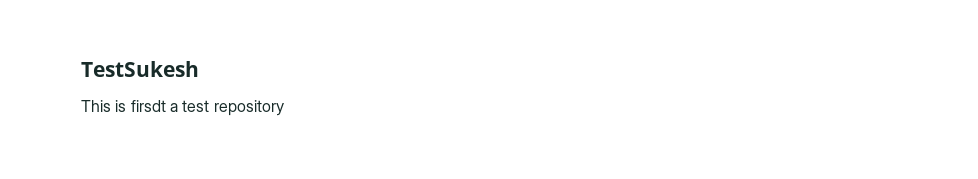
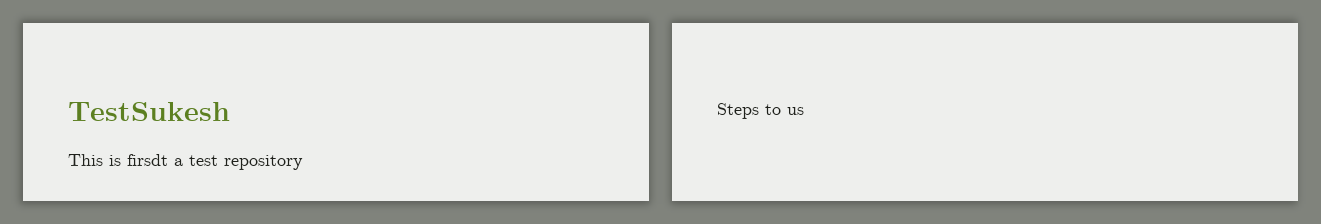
(284, 108) none -> [717,103,804,119] // Steps to us

